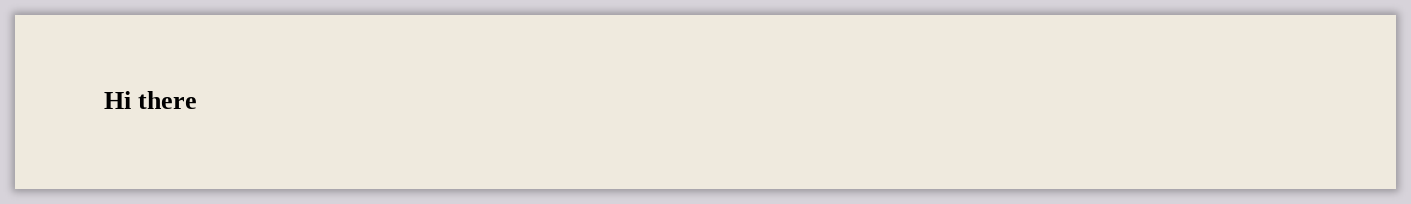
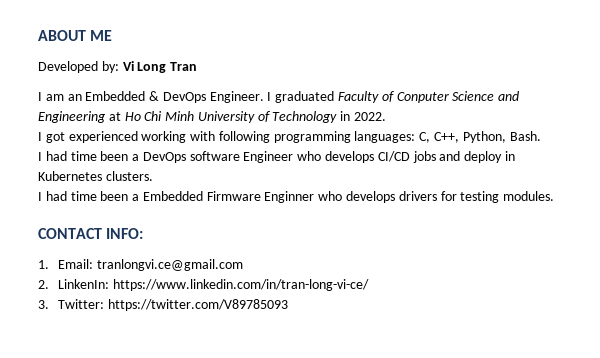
[104,91,198,109] Hi there -> [38,30,113,41] [38,61,198,73] [38,91,520,103] [38,111,387,123] [38,131,541,143] [38,151,515,163] [38,171,153,181] [38,191,555,203] [38,228,144,239] [38,259,243,271] [38,279,369,291] [38,299,288,311] ABOUT ME // Developed by: Vi Long Tran // I am an Embedded & DevOps Engineer. I graduated Faculty of Conputer Science and Engineering at Ho Chi Minh University of Technology in 2022. // I got experienced working with following programming languages: C, C++, Python, Bash. // I had time been a DevOps software Engineer who develops CI/CD jobs and deploy in Kubernetes clusters. // I had time been a Embedded Firmware Enginner who develops drivers for testing modules. // CONTACT INFO: // 1. Email: tranlongvi.ce@gmail.com // 2. LinkenIn: https://www.linkedin.com/in/tran-long-vi-ce/ // 3. Twitter: https://twitter.com/V89785093

